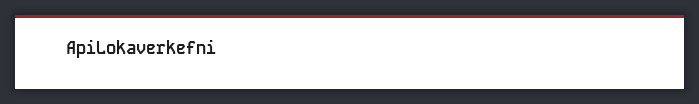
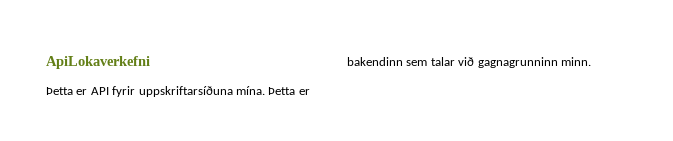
(216, 48) none -> [46,86,310,97] [347,57,591,68] // Þetta er API fyrir uppskriftarsíðuna mína. Þetta er bakendinn sem talar við gagnagrunninn minn.

